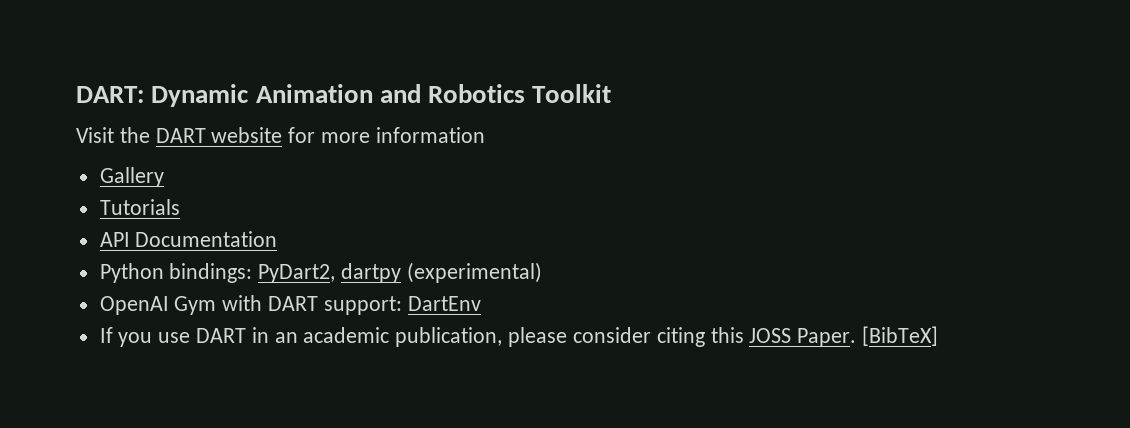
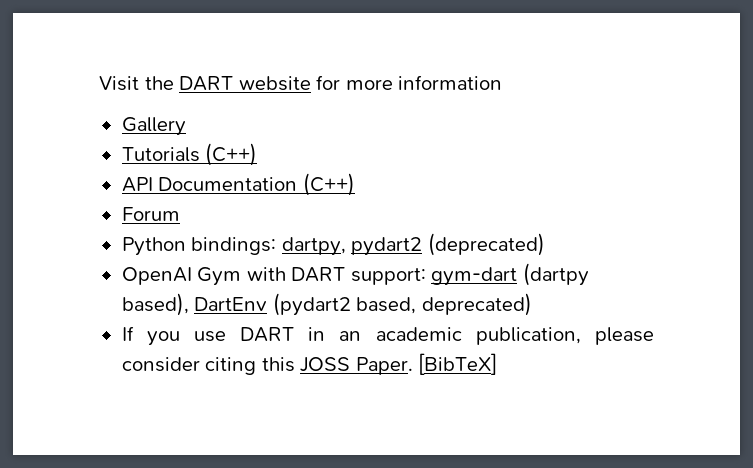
[76,84,612,107] DART: Dynamic Animation and Robotics Toolkit // -> (99, 83) none
(180, 207) none -> [205,143,258,166] (C++)
(278, 239) none -> [302,173,355,196] [121,207,180,221] (C++) // Forum
[258,262,542,283] PyDart2, dartpy (experimental) -> [281,233,545,256] dartpy, pydart2 (deprecated)
[407,296,481,311] DartEnv -> [431,263,589,286] [121,293,532,316] gym-dart (dartpy based), DartEnv (pydart2 based, deprecated)

